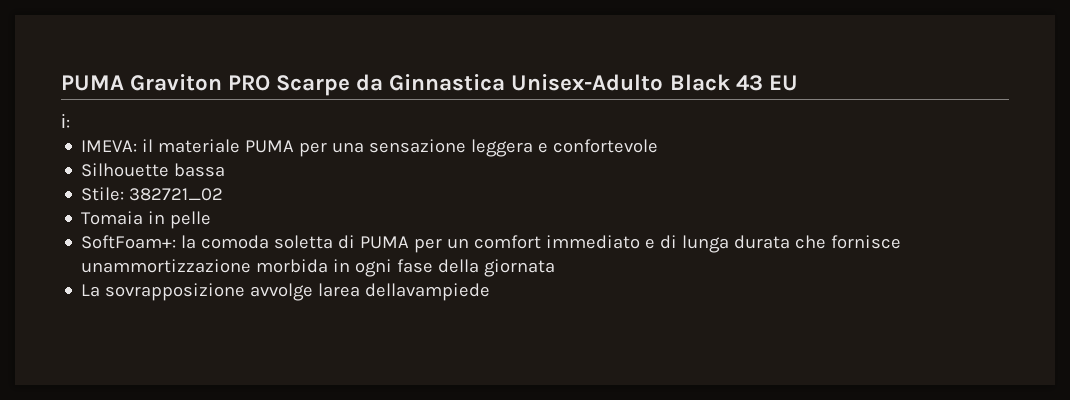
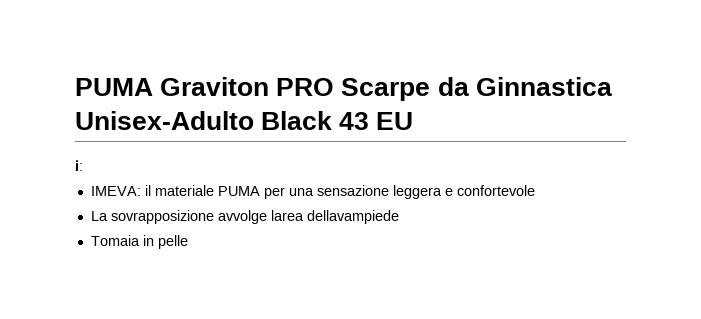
[81,163,226,177] [81,187,224,201] [81,211,212,229] [81,235,902,253] [81,259,556,277] // Silhouette bassa // Stile: 382721_02 // Tomaia in pelle // SoftFoam+: la comoda soletta di PUMA per un comfort immediato e di lunga durata che fornisce unammortizzazione morbida in ogni fase della giornata -> (535, 190) none
(491, 292) none -> [90,235,188,249] // Tomaia in pelle

